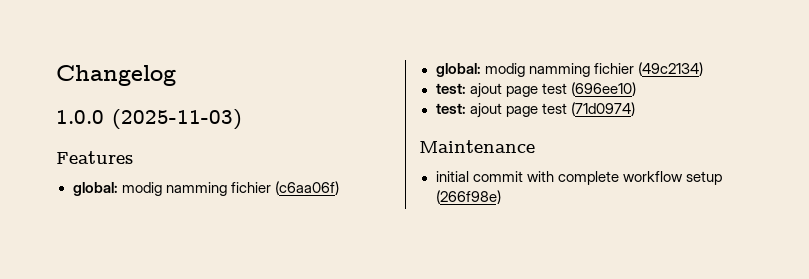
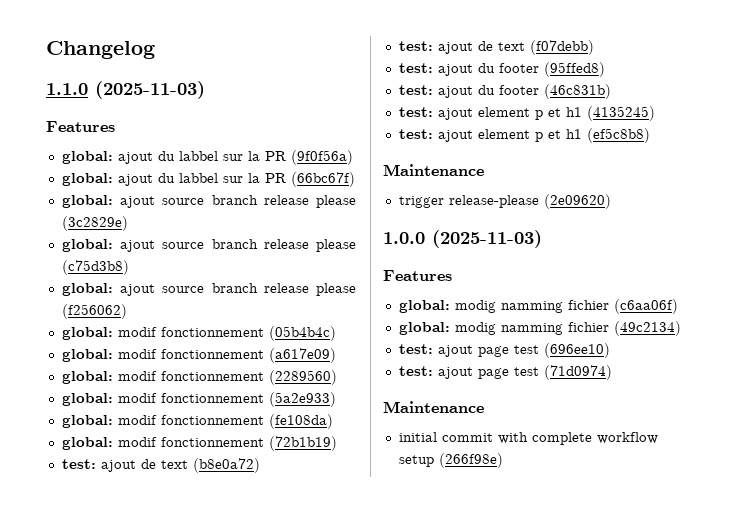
(176, 75) none -> [46,81,205,99] [46,121,115,132] [61,150,353,165] [61,172,355,187] [61,195,356,208] [61,216,128,231] [61,239,356,252] [61,260,129,275] [61,283,356,296] [61,304,127,319] [61,326,336,341] [61,348,336,363] [61,370,337,385] [61,392,336,407] [61,414,333,429] [61,436,337,451] [61,458,260,473] [398,40,594,55] [398,62,605,77] [398,84,611,99] [398,106,655,121] [398,128,650,143] [383,164,484,176] [398,194,611,209] // 1.1.0 (2025-11-03) // Features // global: ajout du labbel sur la PR (9f0f56a) // global: ajout du labbel sur la PR (66bc67f) // global: ajout source branch release please (3c2829e) // global: ajout source branch release please (c75d3b8) // global: ajout source branch release please (f256062) // global: modif fonctionnement (05b4b4c) // global: modif fonctionnement (a617e09) // global: modif fonctionnement (2289560) // global: modif fonctionnement (5a2e933) // global: modif fonctionnement (fe108da) // global: modif fonctionnement (72b1b19) // test: ajout de text (b8e0a72) // test: ajout de text (f07debb) // test: ajout du footer (95ffed8) // test: ajout du footer (46c831b) // test: ajout element p et h1 (4135245) // test: ajout element p et h1 (ef5c8b8) // Maintenance // trigger release-please (2e09620)

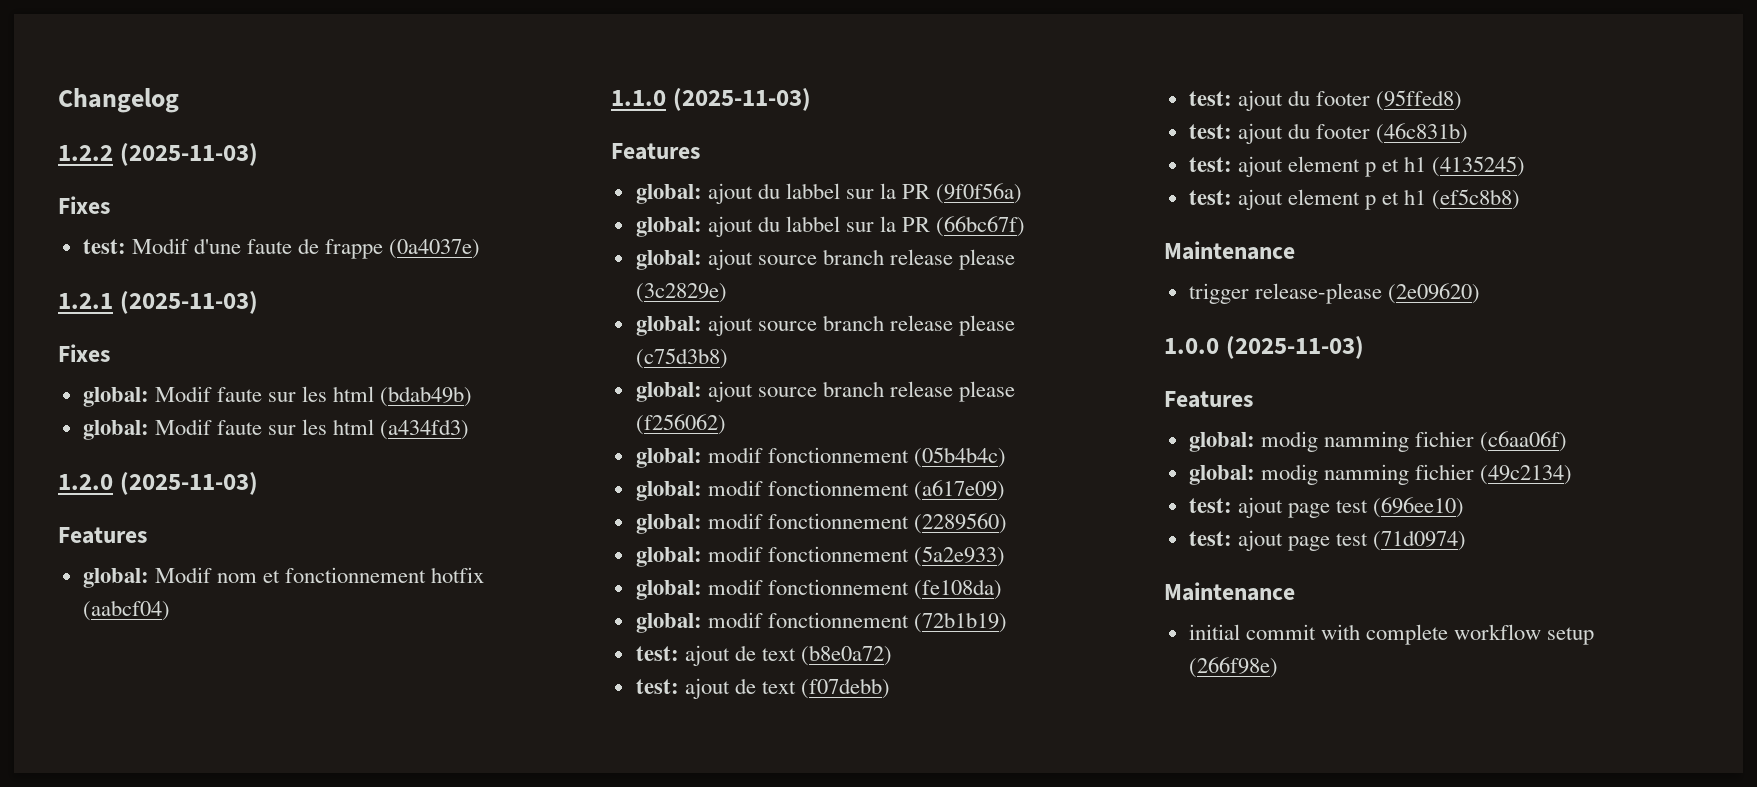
(155, 50) none -> [58,143,258,166] [58,196,110,214] [82,238,481,259] [58,291,258,314] [58,344,110,362] [82,386,473,407] [82,419,470,440] [58,472,258,495] [58,527,147,544] [82,567,485,588] [82,600,170,621] // 1.2.2 (2025-11-03) // Fixes // test: Modif d'une faute de frappe (0a4037e) // 1.2.1 (2025-11-03) // Fixes // global: Modif faute sur les html (bdab49b) // global: Modif faute sur les html (a434fd3) // 1.2.0 (2025-11-03) // Features // global: Modif nom et fonctionnement hotfix (aabcf04)

